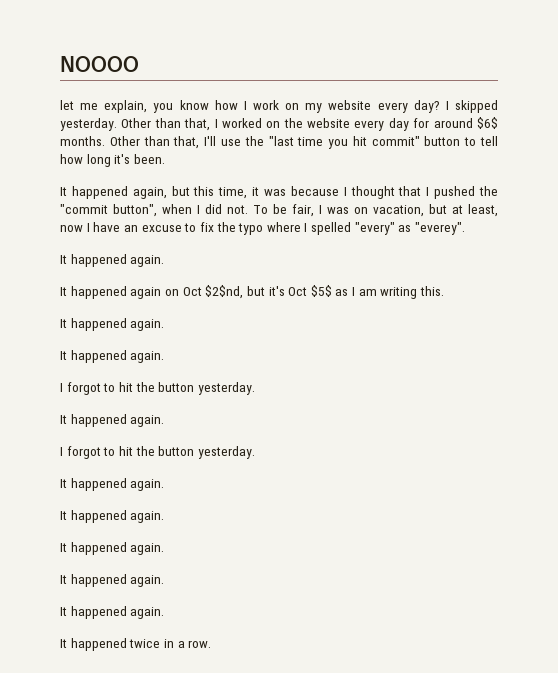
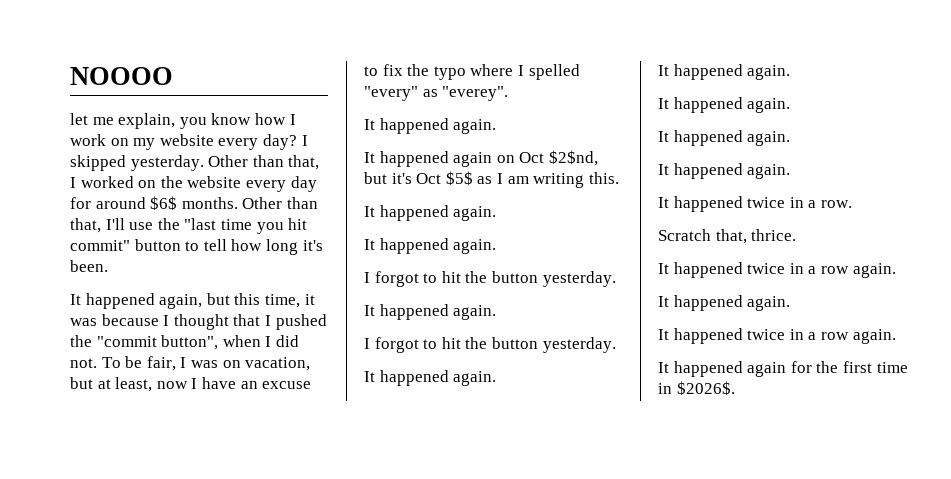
(212, 644) none -> [658,229,797,244] [658,262,896,278] [658,295,791,311] [658,328,896,344] [658,361,908,377] [658,381,735,395] // Scratch that, thrice. // It happened twice in a row again. // It happened again. // It happened twice in a row again. // It happened again for the first time in $2026$.

